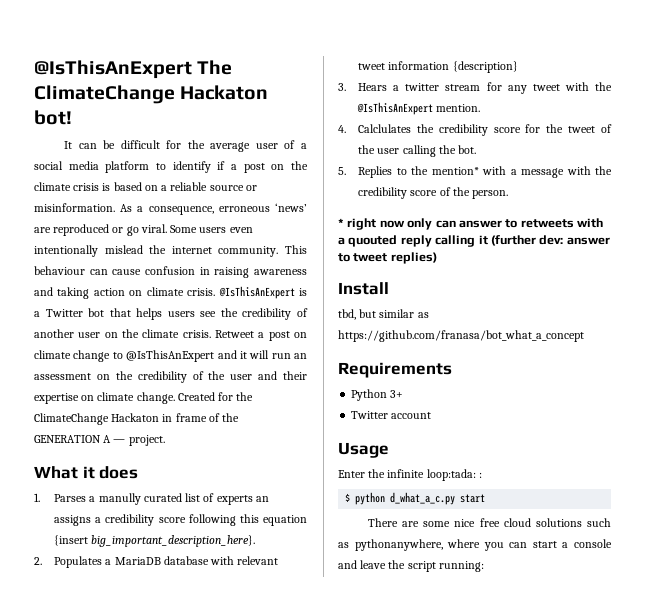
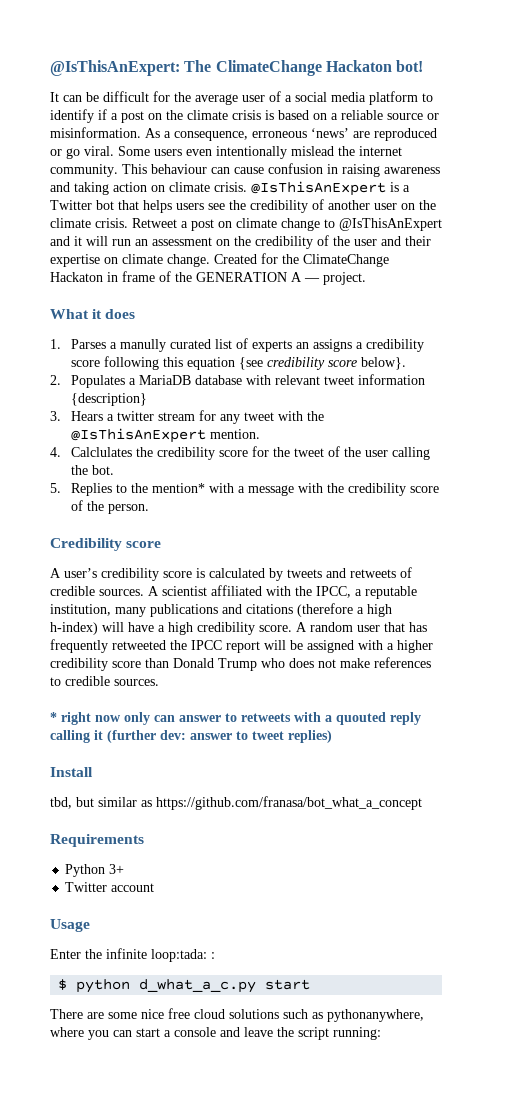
[34,60,192,79] @IsThisAnExpert -> [50,60,180,76] @IsThisAnExpert:
[54,535,256,547] {insert big_important_description_here}. -> [238,357,406,370] {see credibility score below}.
(509, 194) none -> [50,538,162,551] [50,567,412,581] [50,585,417,599] [50,603,392,617] [50,622,427,635] [50,639,433,653] [50,657,431,671] [50,676,159,686] // Credibility score // A user’s credibility score is calculated by tweets and retweets of credible sources. A scientist affiliated with the IPCC, a reputable institution, many publications and citations (therefore a high h-index) will have a high credibility score. A random user that has frequently retweeted the IPCC report will be assigned with a higher credibility score than Donald Trump who does not make references to credible sources.

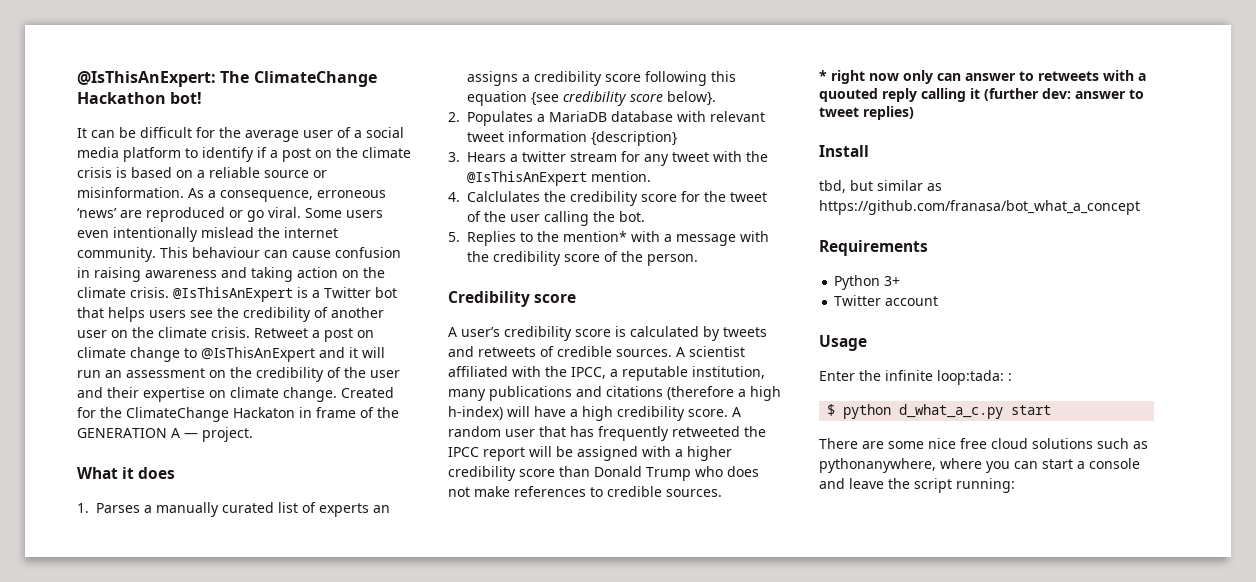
[325,60,392,72] Hackaton -> [77,92,166,104] Hackathon
(165, 188) none -> [363,267,385,278] the
[119,339,166,352] manully -> [156,502,219,517] manually

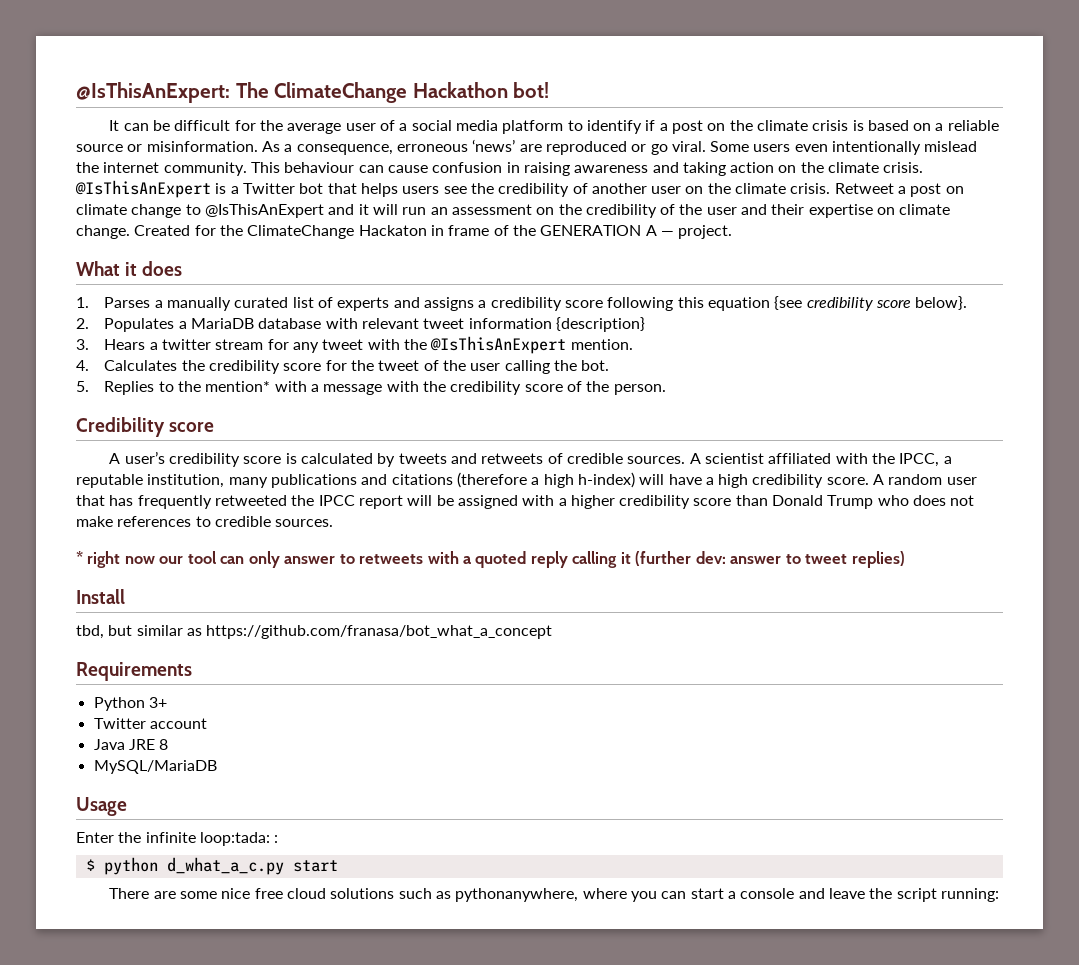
[373,505,390,513] an -> [393,297,420,308] and
[467,191,540,202] Calclulates -> [104,360,178,371] Calculates
[903,70,961,84] only can -> [159,551,280,568] our tool can only
[819,88,878,102] quouted -> [475,551,527,568] quoted
(939, 301) none -> [93,739,169,750] [93,760,217,774] // Java JRE 8 // MySQL/MariaDB

